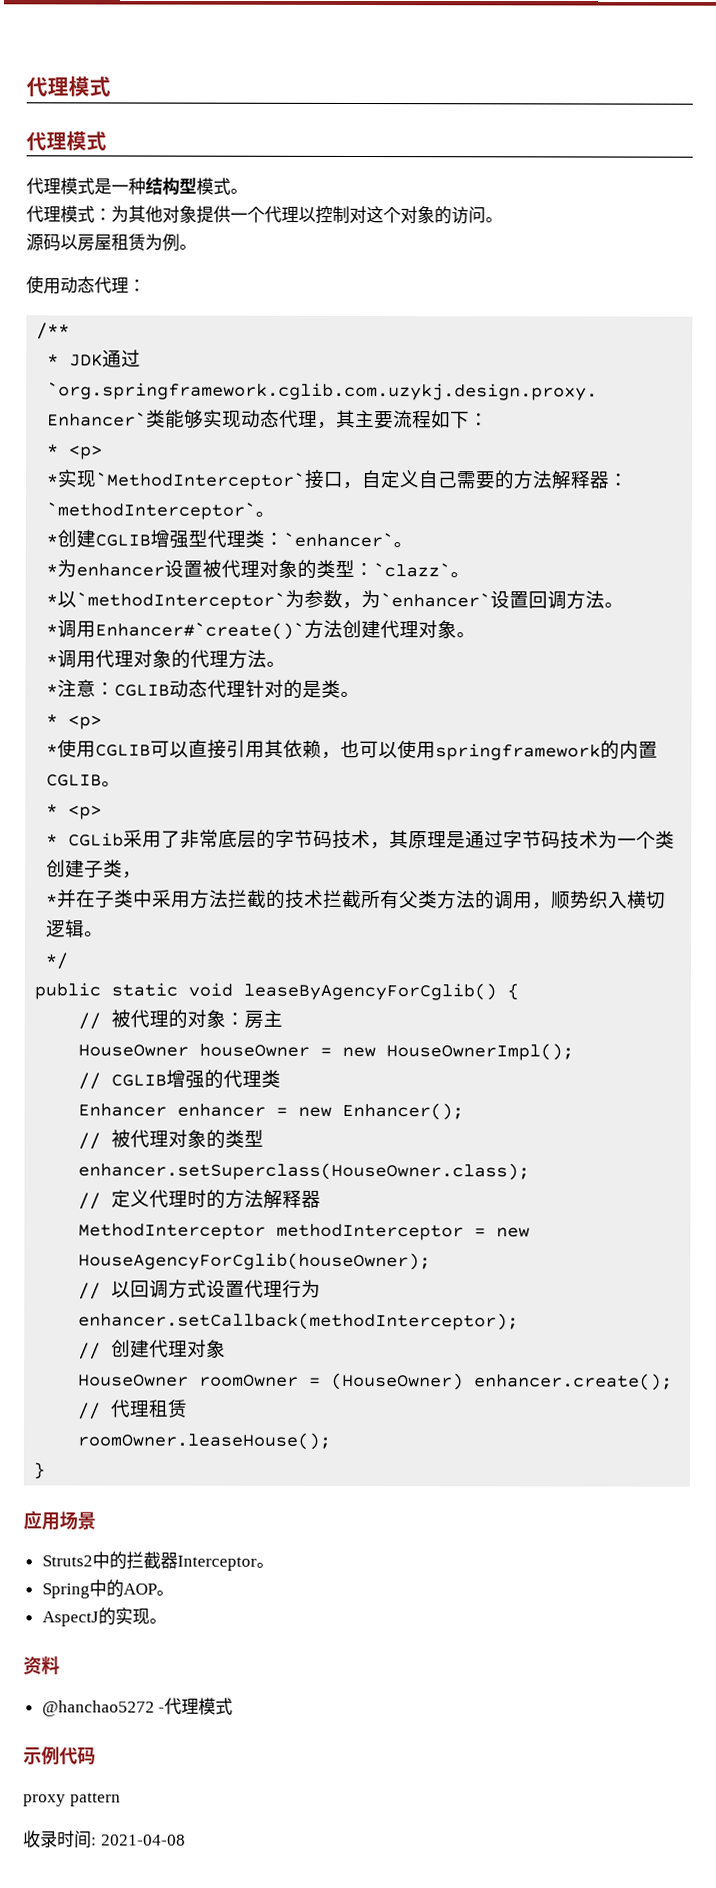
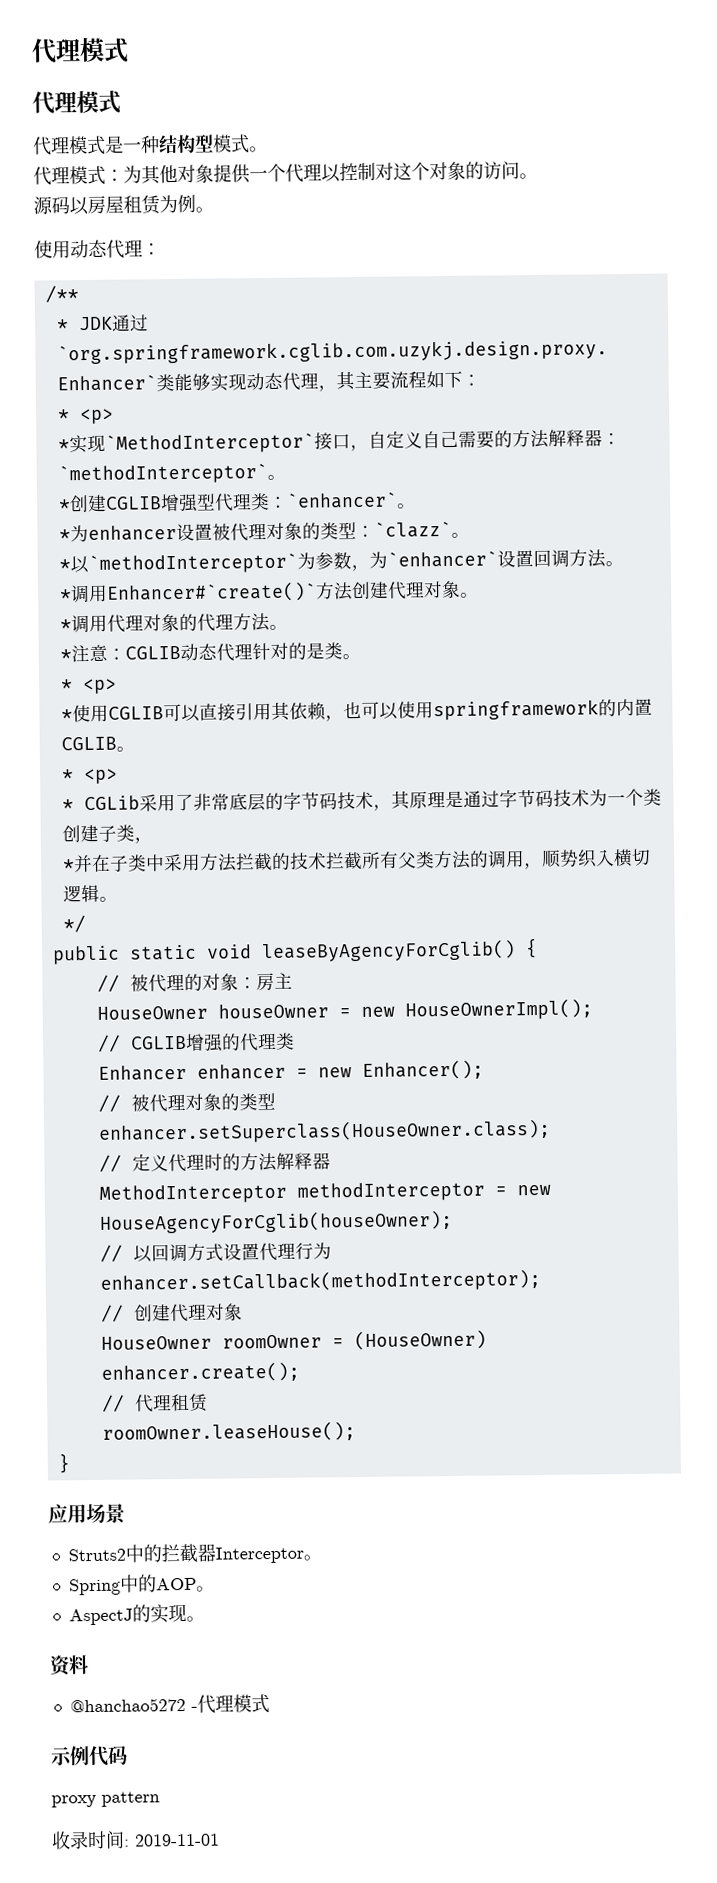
[100,1834,186,1846] 2021-04-08 -> [134,1833,220,1847] 2019-11-01

